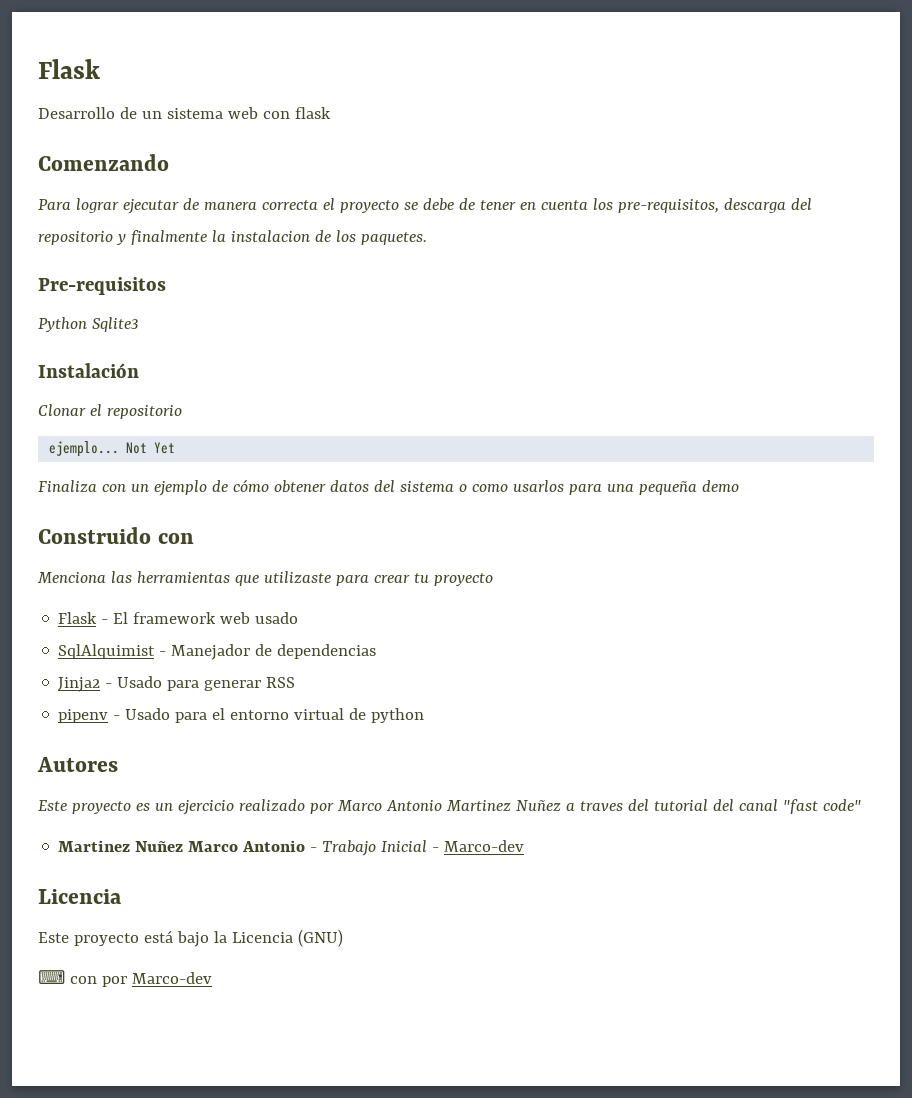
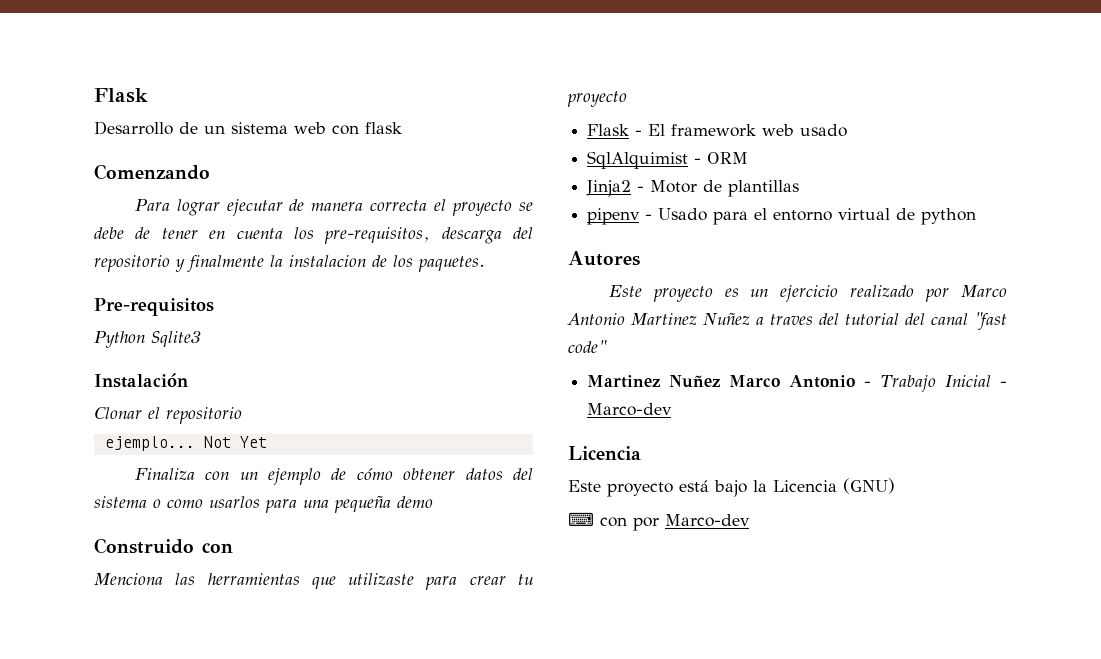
[171,644,377,660] Manejador de dependencias -> [707,152,749,164] ORM
[117,676,296,691] Usado para generar RSS -> [650,180,800,197] Motor de plantillas

